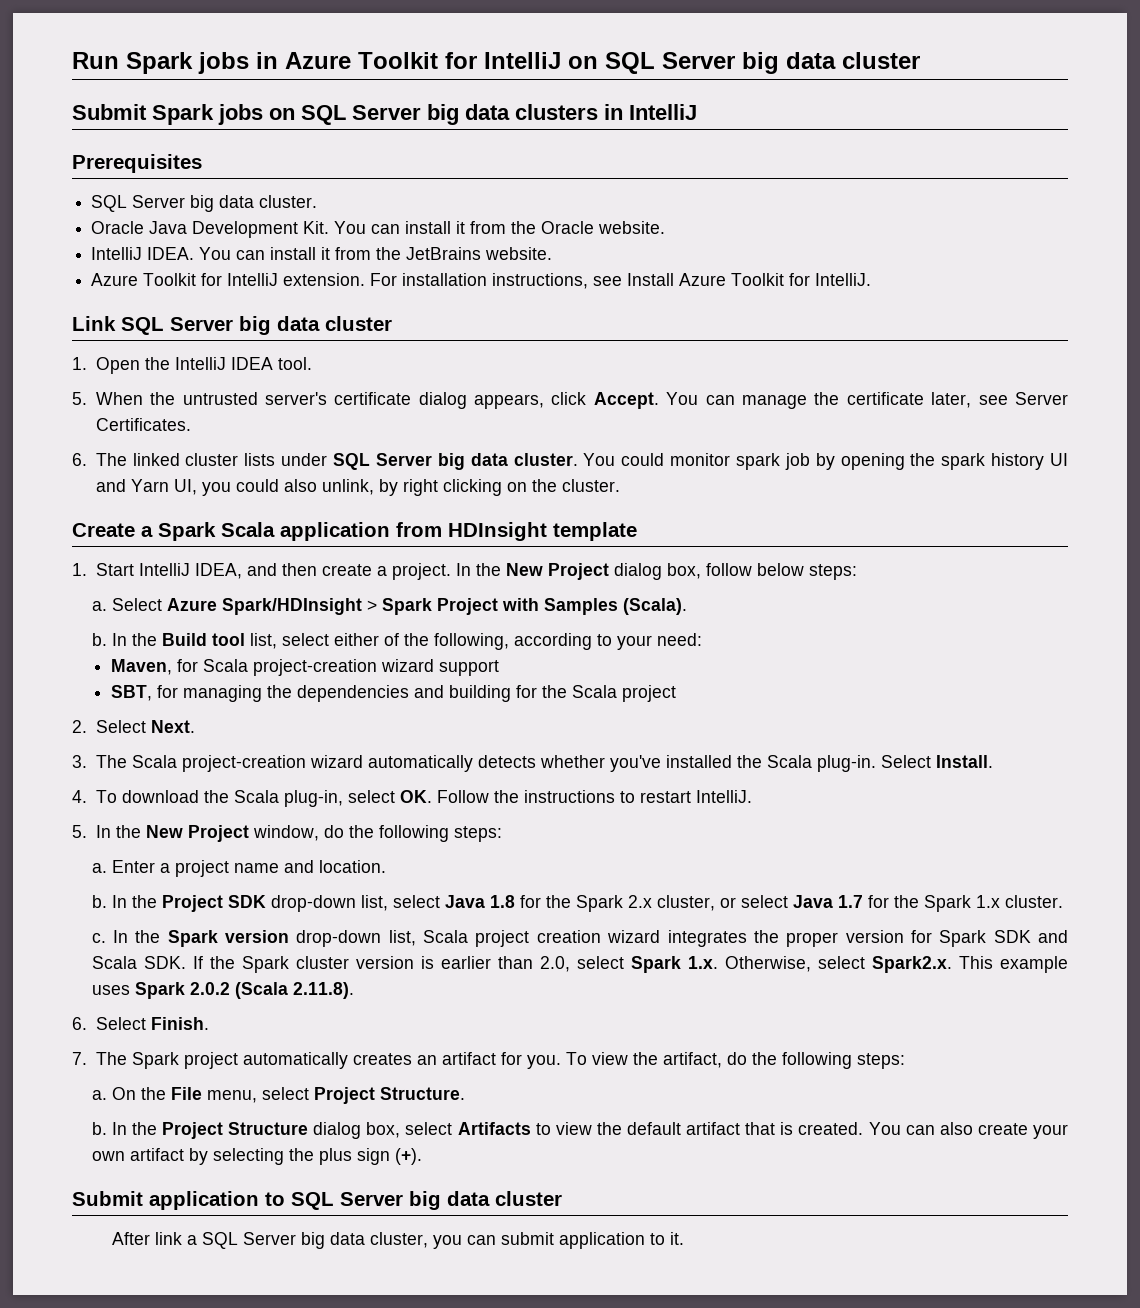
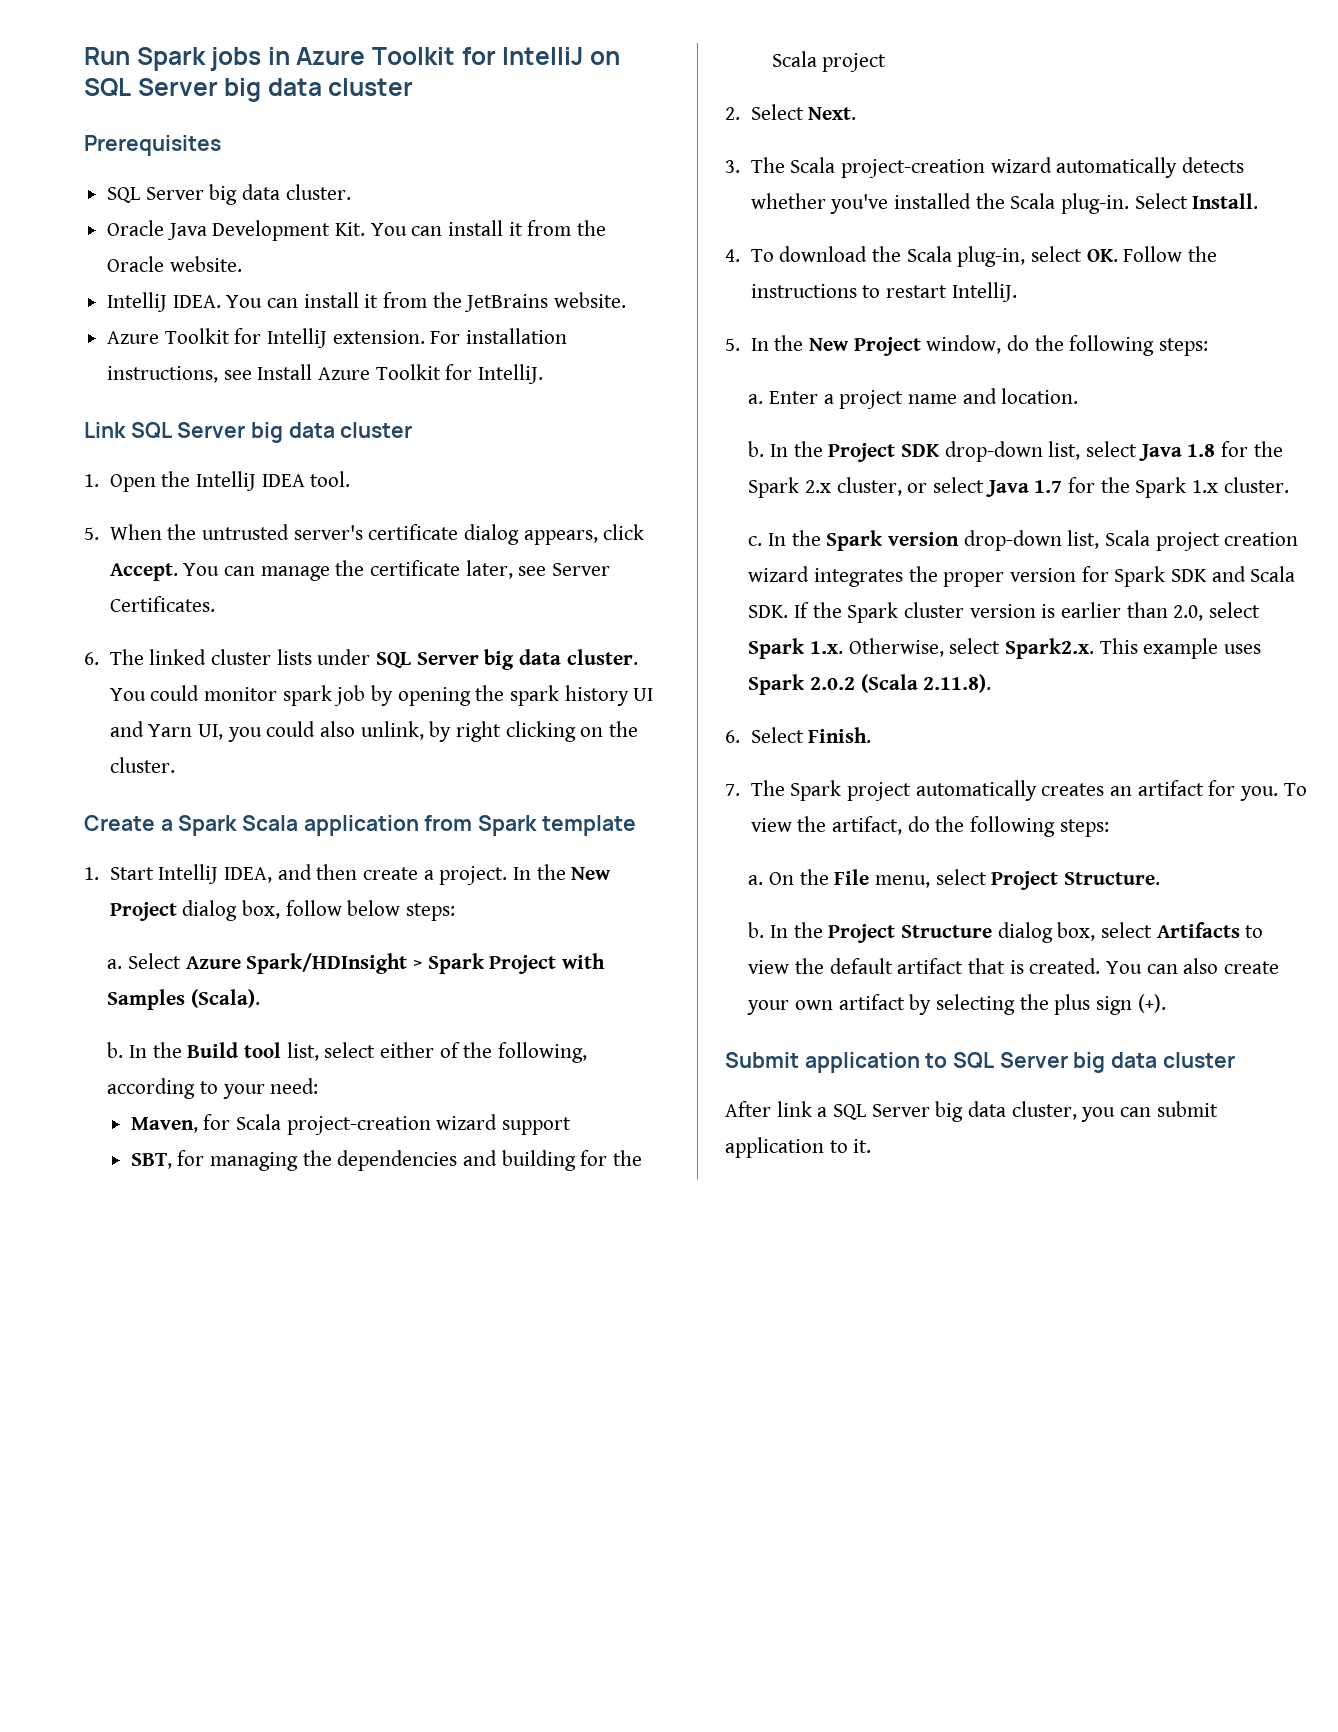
[72,104,697,125] // Submit Spark jobs on SQL Server big data clusters in IntelliJ -> (414, 87) none
[448,522,547,541] HDInsight -> [478,815,538,836] Spark

